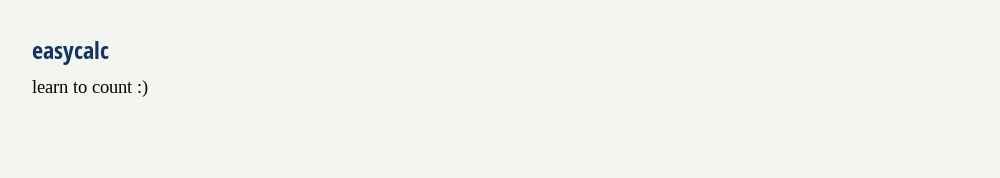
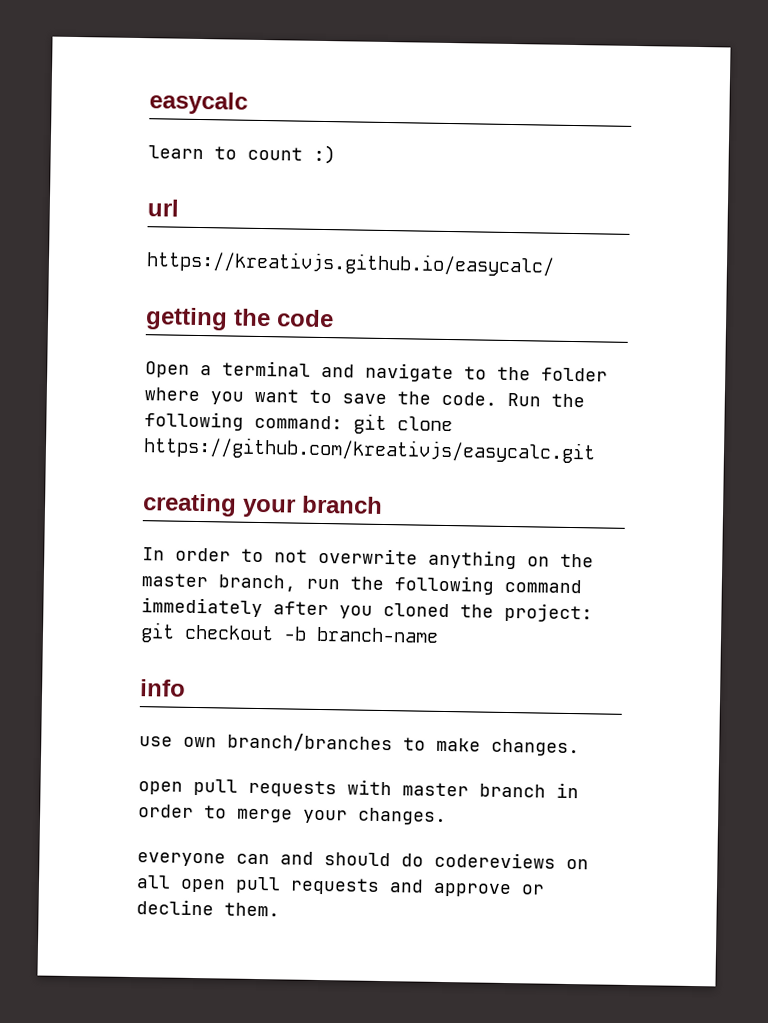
(148, 88) none -> [147,199,179,217] [146,250,555,277] [145,307,334,331] [145,360,608,383] [144,387,585,408] [144,411,453,435] [143,436,596,464] [142,493,383,518] [142,547,594,570] [141,573,582,595] [141,597,593,623] [140,622,439,643] [140,679,186,697] [139,732,580,757] [138,778,579,799] [138,804,447,826] [137,851,589,870] [136,875,545,898] [136,899,280,917] // url // https://kreativjs.github.io/easycalc/ // getting the code // Open a terminal and navigate to the folder where you want to save the code. Run the following command: git clone https://github.com/kreativjs/easycalc.git // creating your branch // In order to not overwrite anything on the master branch, run the following command immediately after you cloned the project: git checkout -b branch-name // info // use own branch/branches to make changes. // open pull requests with master branch in order to merge your changes. // everyone can and should do codereviews on all open pull requests and approve or decline them.

